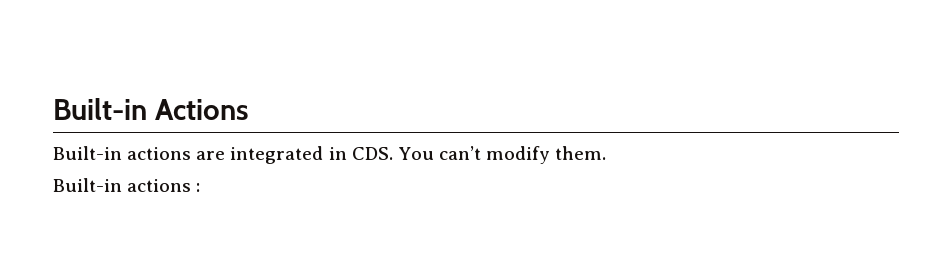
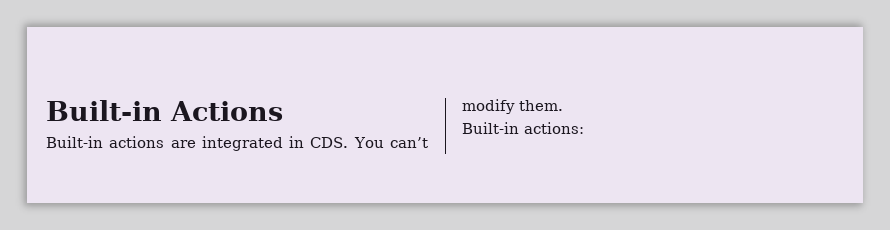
[127,179,201,192] actions : -> [524,122,584,134] actions:

